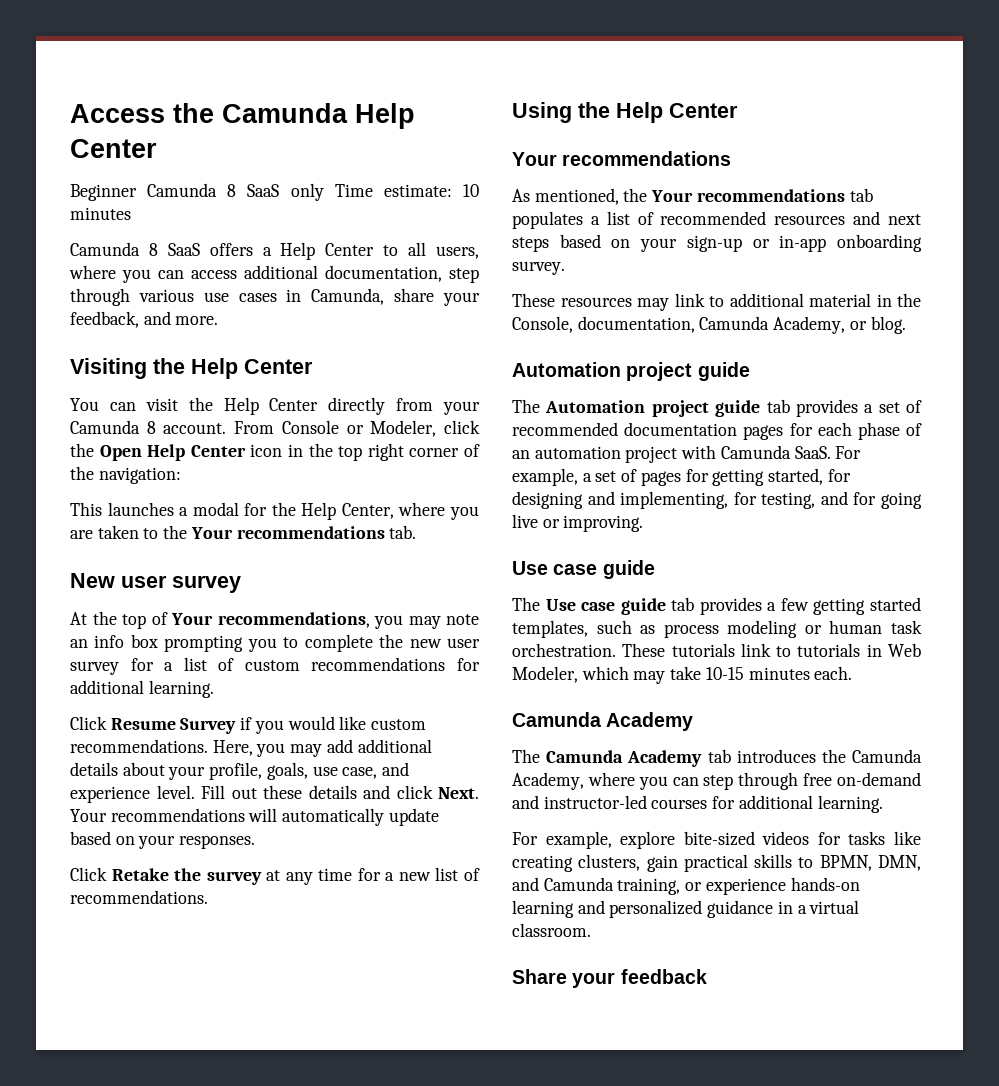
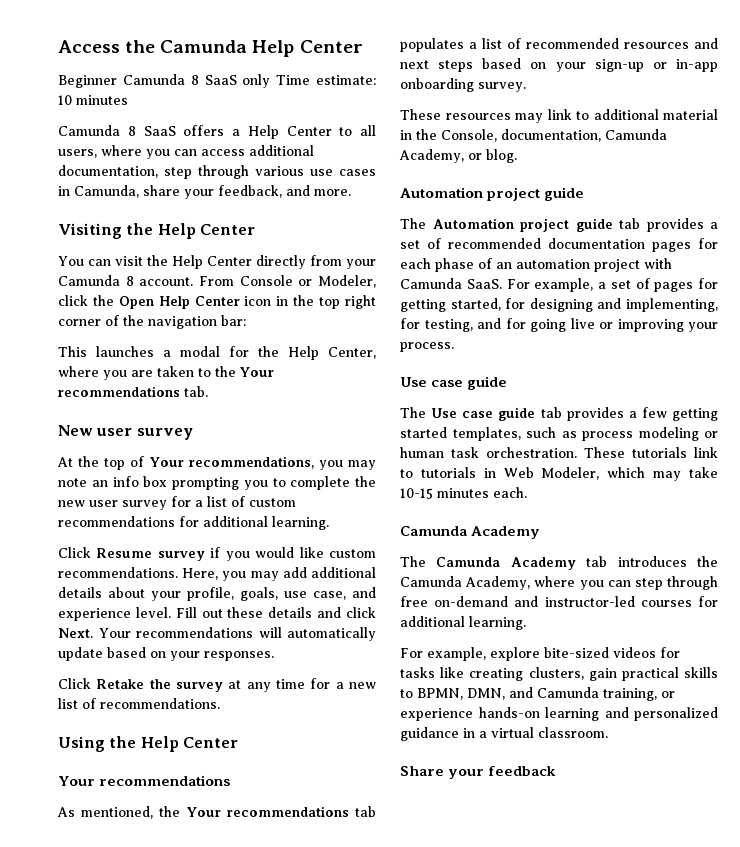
[98,467,181,484] navigation: -> [148,315,246,329] navigation bar:
[180,718,237,734] Survey -> [157,551,205,561] survey
[563,515,644,532] improving. -> [617,319,718,332] [400,342,454,352] improving your process.

